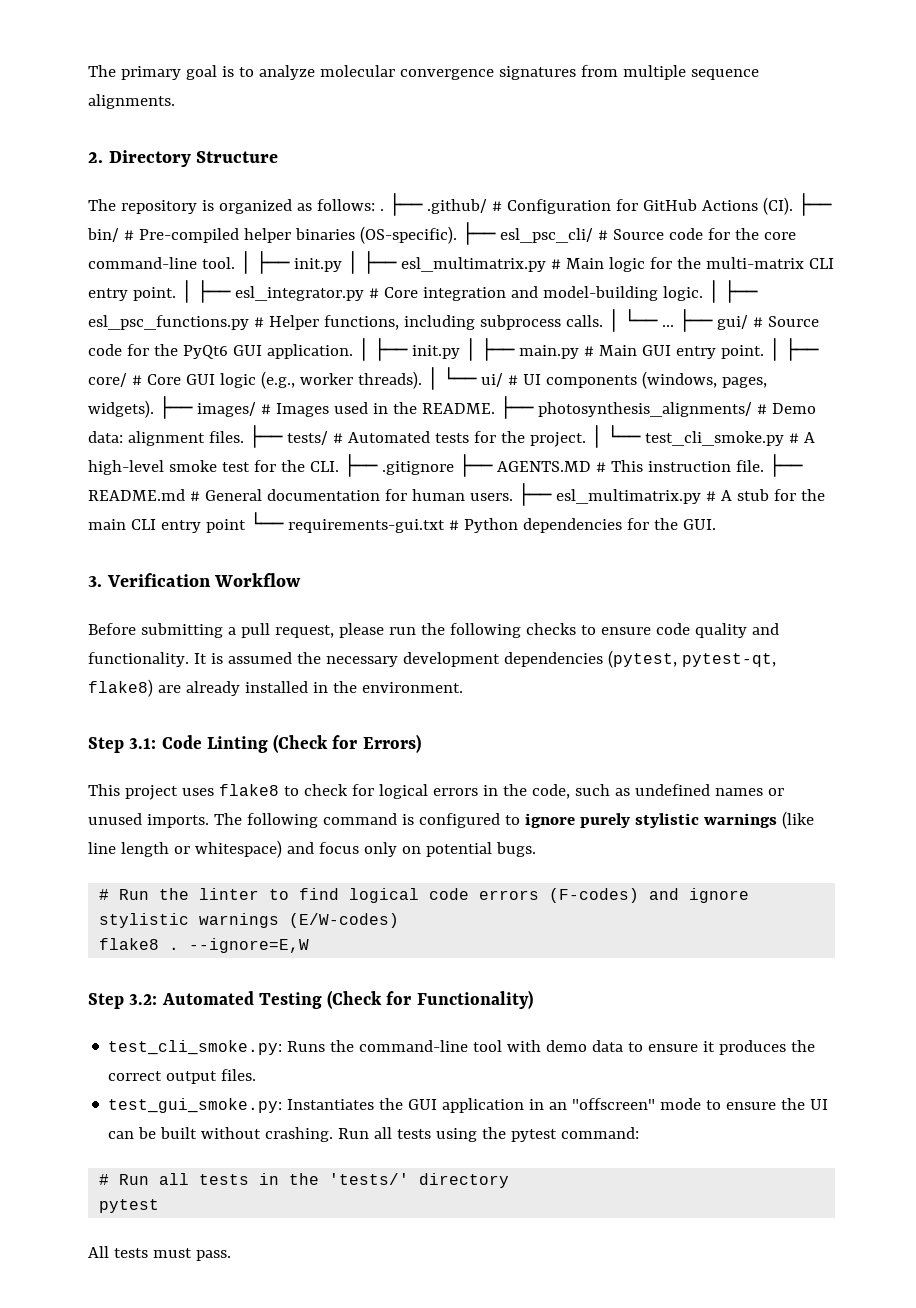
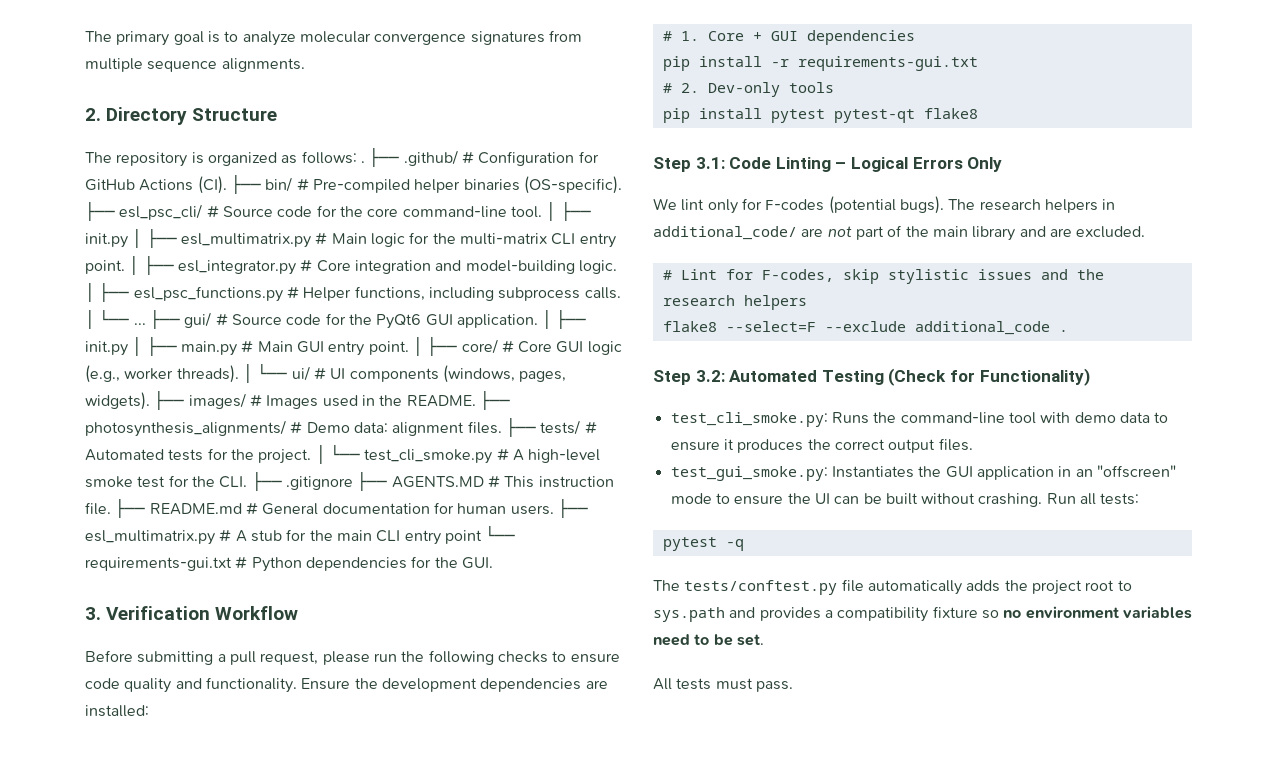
[193,650,776,668] [88,679,463,697] [88,734,421,753] [88,784,784,800] [88,811,814,829] [88,840,536,858] [99,888,750,903] [99,913,400,928] [99,938,310,953] It is assumed the necessary development dependencies (pytest, pytest-qt, flake8) are already installed in the environment. // Step 3.1: Code Linting (Check for Errors) // This project uses flake8 to check for logical errors in the code, such as undefined names or unused imports. The following command is configured to ignore purely stylistic warnings (like line length or whitespace) and focus only on potential bugs. // # Run the linter to find logical code errors (F-codes) and ignore stylistic warnings (E/W-codes) // flake8 . --ignore=E,W -> [301,678,608,692] [85,705,149,717] [662,30,915,45] [662,56,978,71] [662,82,834,97] [662,108,978,123] [653,157,1003,172] [653,196,1116,214] [653,225,1146,241] [662,269,1104,284] [662,295,807,310] [662,321,1068,335] Ensure the development dependencies are installed: // # 1. Core + GUI dependencies // pip install -r requirements-gui.txt // # 2. Dev-only tools // pip install pytest pytest-qt flake8 // Step 3.1: Code Linting – Logical Errors Only // We lint only for F-codes (potential bugs). The research helpers in additional_code/ are not part of the main library and are excluded. // # Lint for F-codes, skip stylistic issues and the research helpers // flake8 --select=F --exclude additional_code .
[397,1127,640,1142] [99,1173,510,1188] [99,1199,160,1213] tests using the pytest command: // # Run all tests in the 'tests/' directory // pytest -> [1100,493,1140,505] [662,537,744,551] [653,579,1132,595] [653,606,1192,622] [653,634,764,646] tests: // pytest -q // The tests/conftest.py file automatically adds the project root to sys.path and provides a compatibility fixture so no environment variables need to be set.

